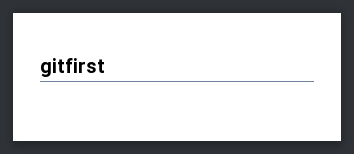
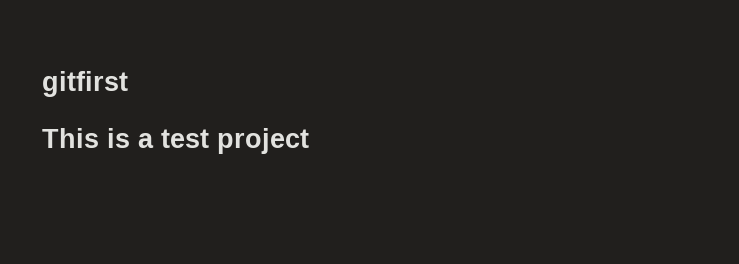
(105, 67) none -> [42,128,309,154] // This is a test project

